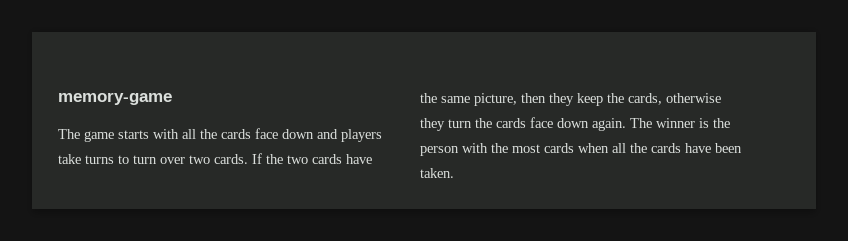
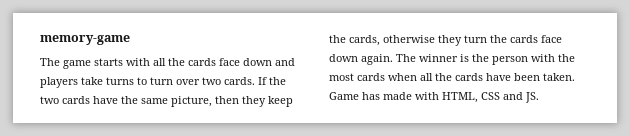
(454, 173) none -> [329,92,539,103] Game has made with HTML, CSS and JS.

